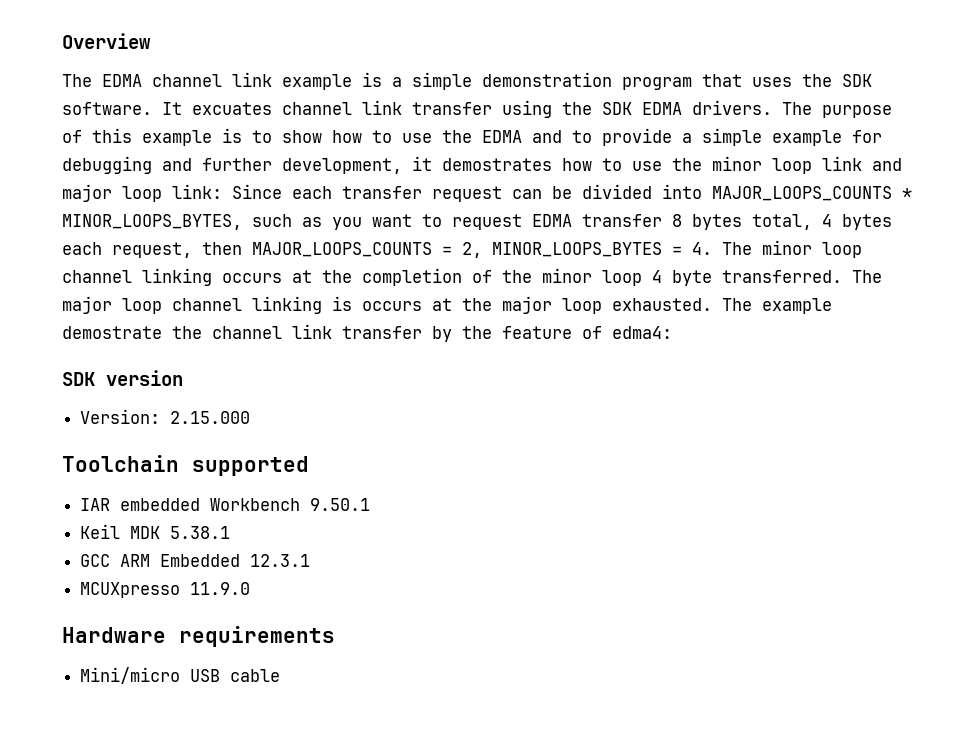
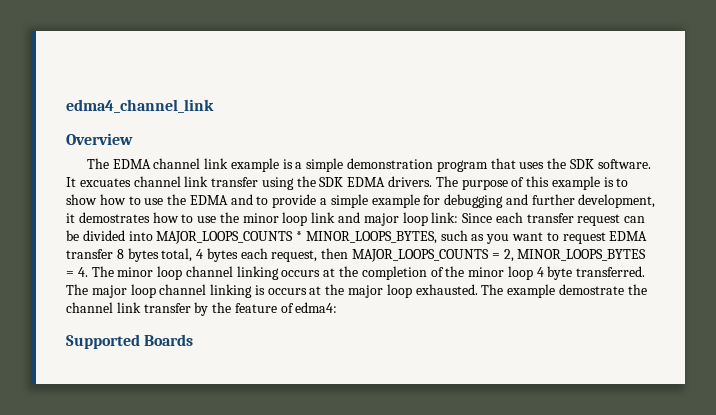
(62, 41) none -> [66,99,214,113] edma4_channel_link //
[62,370,183,386] [80,409,251,424] [62,455,309,476] [80,498,371,511] [80,524,231,539] [80,554,311,567] [80,582,251,598] [62,626,335,647] [80,667,281,684] SDK version // Version: 2.15.000 // Toolchain supported // IAR embedded Workbench 9.50.1 // Keil MDK 5.38.1 // GCC ARM Embedded 12.3.1 // MCUXpresso 11.9.0 // Hardware requirements // Mini/micro USB cable -> [66,334,194,349] Supported Boards

